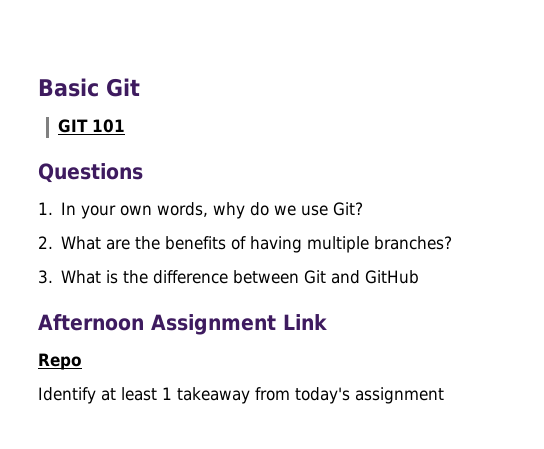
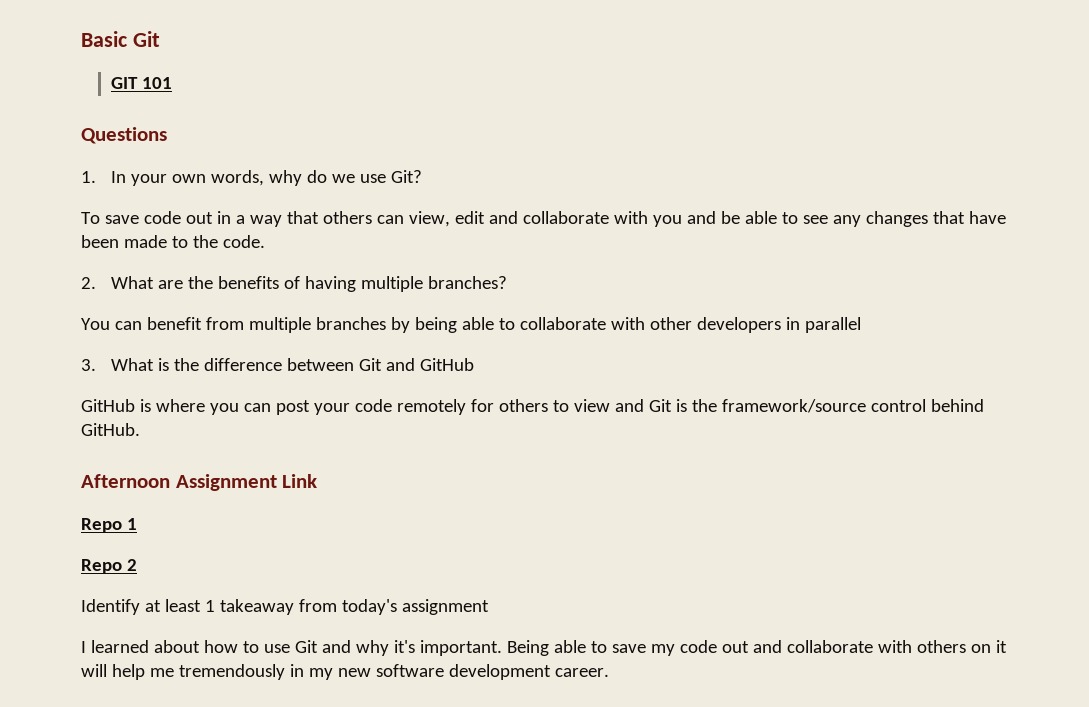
(364, 209) none -> [81,211,1006,227] [81,235,265,248] // To save code out in a way that others can view, edit and collaborate with you and be able to see any changes that have been made to the code.
(453, 243) none -> [81,317,861,333] // You can benefit from multiple branches by being able to collaborate with other developers in parallel
(420, 277) none -> [81,399,984,415] [81,423,140,436] // GitHub is where you can post your code remotely for others to view and Git is the framework/source control behind GitHub.
(82, 361) none -> [126,518,137,530] [81,559,137,574] 1 // Repo 2
(444, 395) none -> [81,640,1007,656] [81,664,609,680] // I learned about how to use Git and why it's important. Being able to save my code out and collaborate with others on it will help me tremendously in my new software development career.

